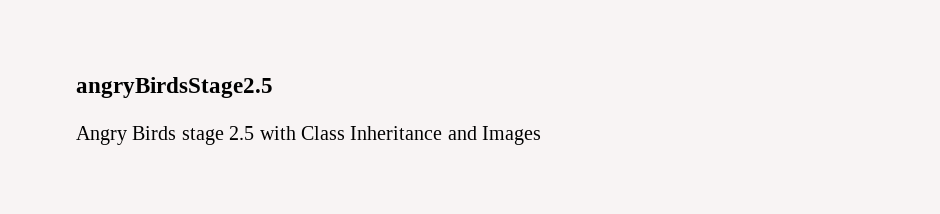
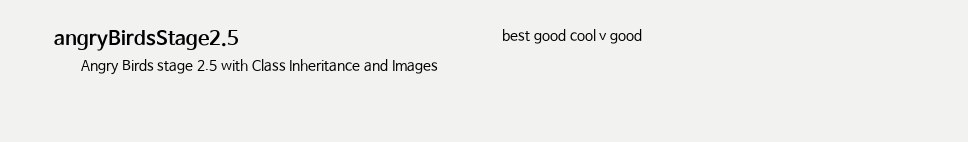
(542, 135) none -> [502,29,643,44] best good cool v good

